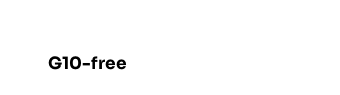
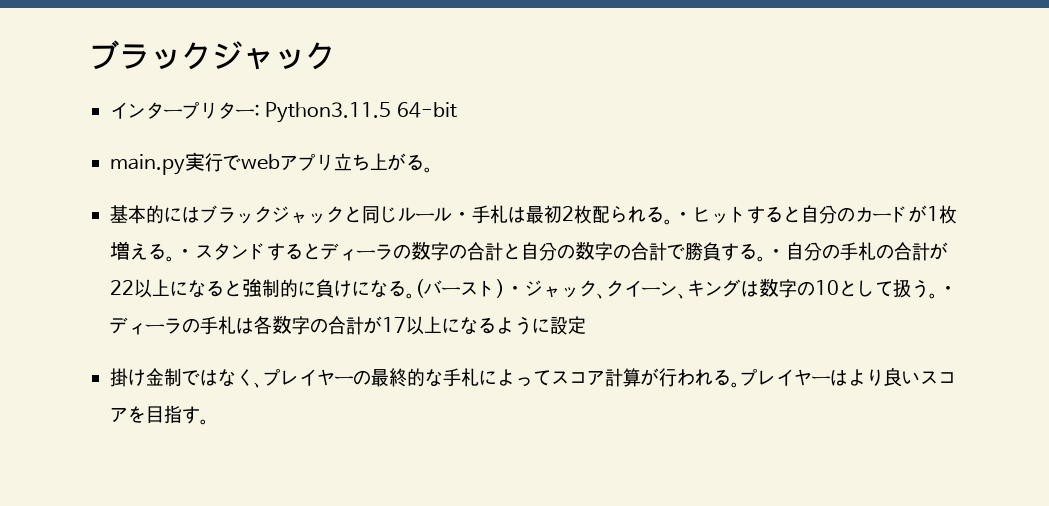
[48,56,127,70] G10-free -> [88,40,336,70] [110,101,457,123] [110,152,433,175] [110,205,957,225] [110,241,948,262] [110,278,958,299] [110,315,586,335] [110,368,956,388] [110,405,209,425] ブラックジャック // インタープリター: Python3.11.5 64-bit // main.py実行でwebアプリ立ち上がる。 // 基本的にはブラックジャックと同じルール・手札は最初2枚配られる。・ヒットすると自分のカードが1枚増える。・スタンドするとディーラの数字の合計と自分の数字の合計で勝負する。・自分の手札の合計が22以上になると強制的に負けになる。(バースト)・ジャック、クイーン、キングは数字の10として扱う。・ディーラの手札は各数字の合計が17以上になるように設定 // 掛け金制ではなく、プレイヤーの最終的な手札によってスコア計算が行われる。プレイヤーはより良いスコアを目指す。

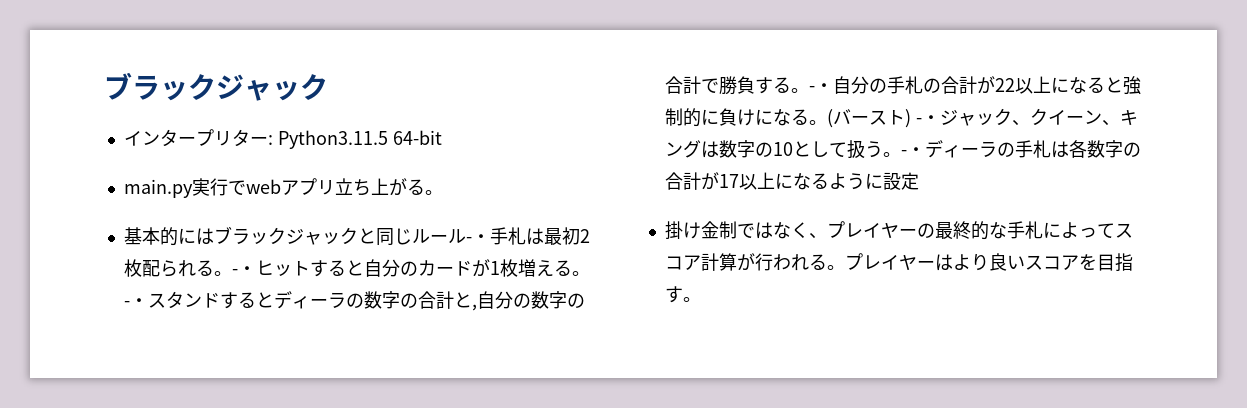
(452, 214) none -> [465,237,472,243] -
(673, 222) none -> [231,269,238,275] -
(175, 259) none -> [123,301,130,307] -
(521, 251) none -> [471,304,477,311] ,
(766, 259) none -> [808,86,815,92] -
(505, 288) none -> [915,118,922,124] -
(938, 296) none -> [900,150,907,156] -

